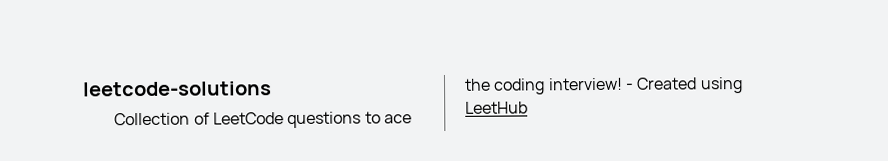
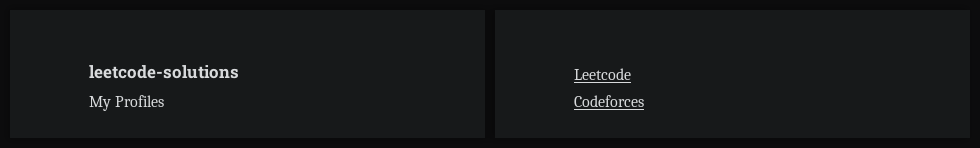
[114,111,412,129] [464,77,743,95] [465,101,528,114] Collection of LeetCode questions to ace the coding interview! - Created using LeetHub -> [89,95,165,111] [574,68,631,80] [574,95,644,107] My Profiles // Leetcode // Codeforces

